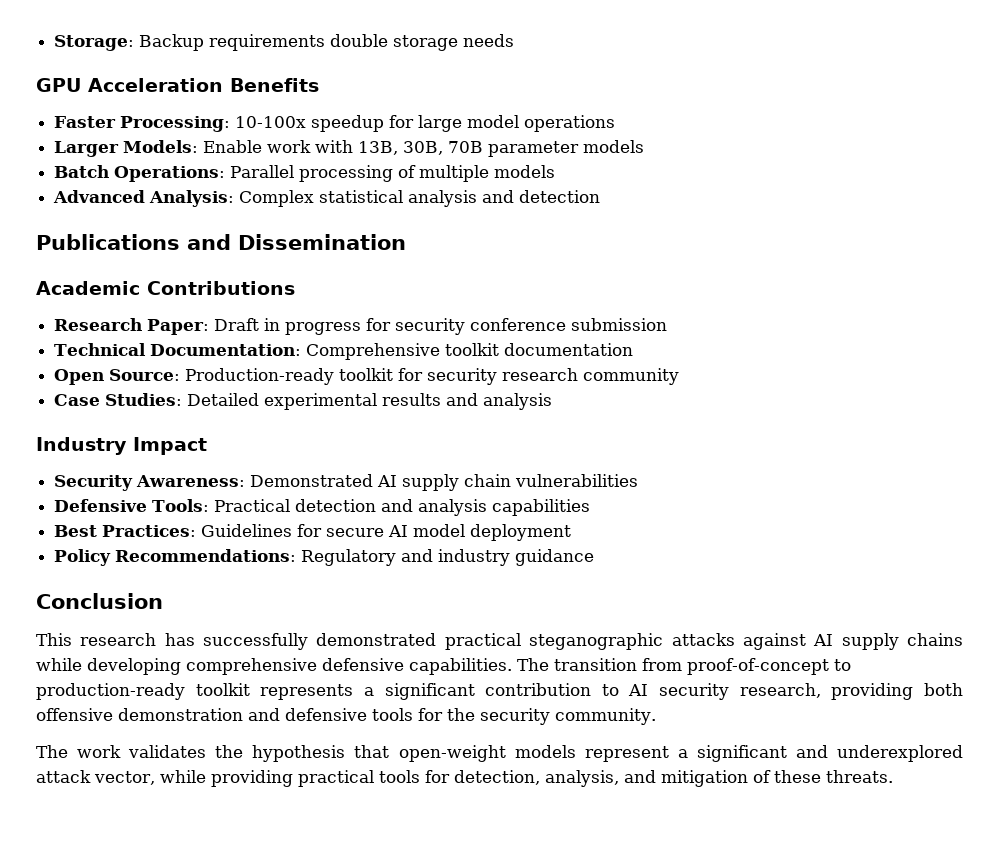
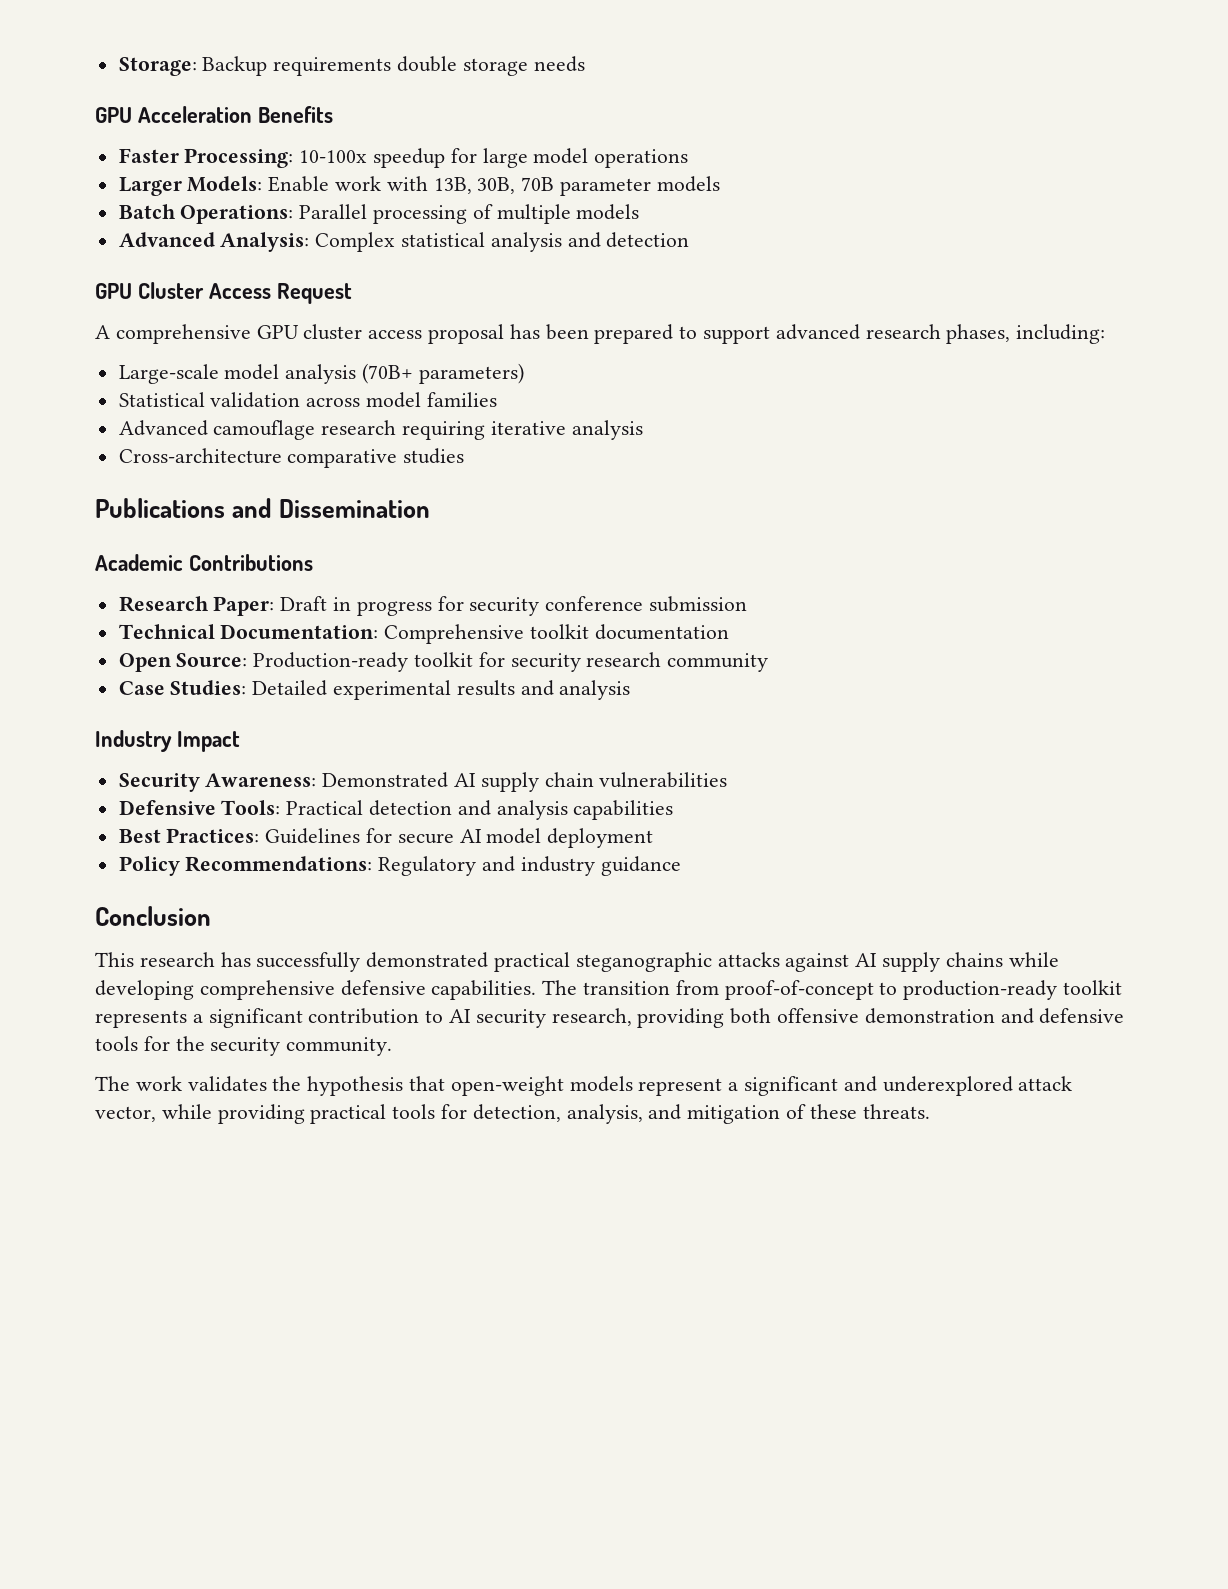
(601, 196) none -> [95,282,352,304] [95,324,1106,344] [118,363,524,384] [118,392,497,408] [118,420,643,440] [118,448,465,468] // GPU Cluster Access Request // A comprehensive GPU cluster access proposal has been prepared to support advanced research phases, including: // Large-scale model analysis (70B+ parameters) // Statistical validation across model families // Advanced camouflage research requiring iterative analysis // Cross-architecture comparative studies

